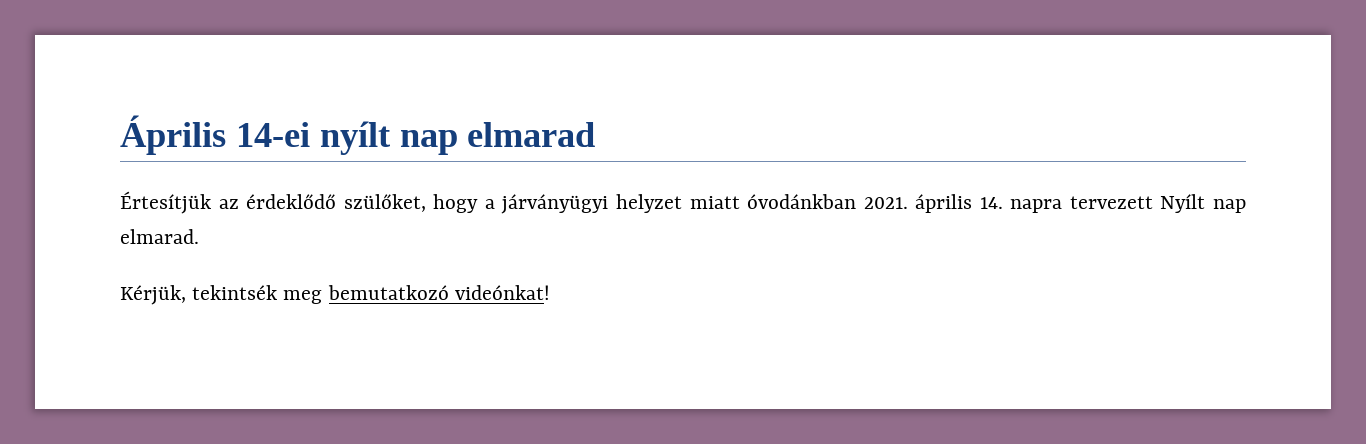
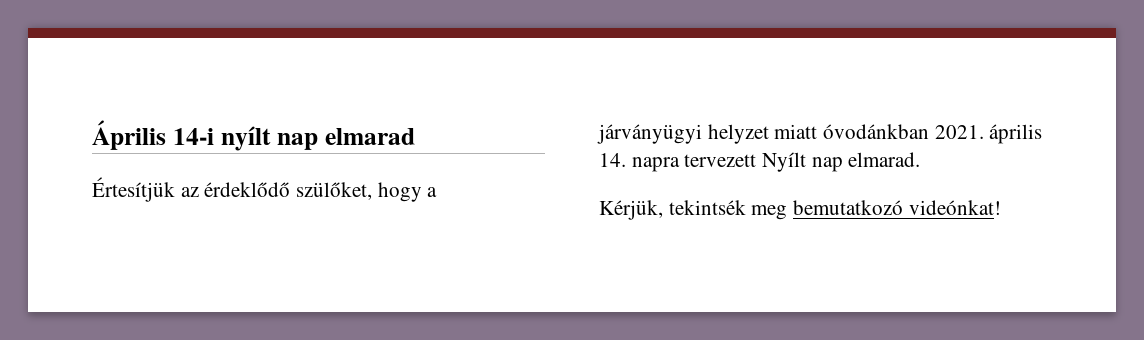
[235,122,310,147] 14-ei -> [172,128,214,145] 14-i

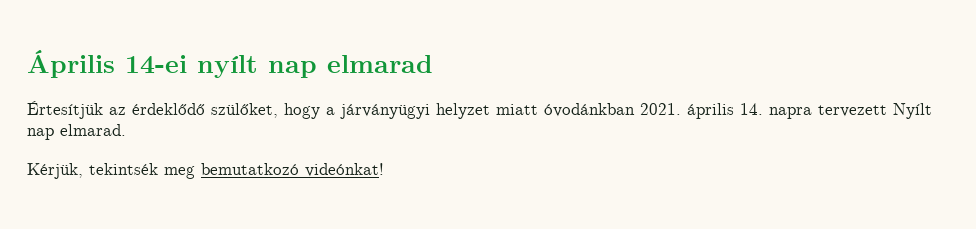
[172,128,214,145] 14-i -> [125,55,187,74] 14-ei

